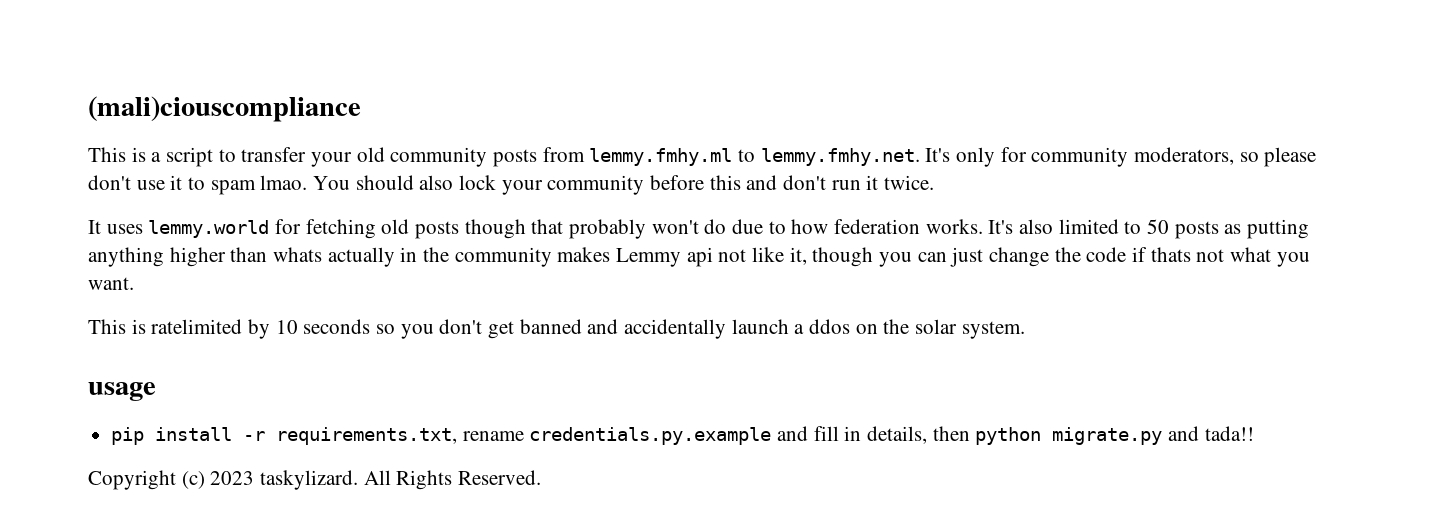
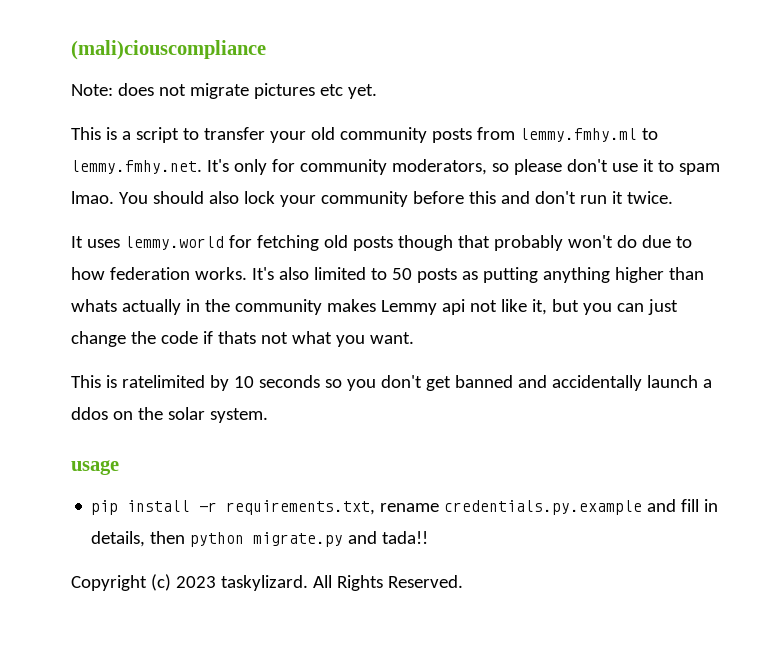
(361, 109) none -> [71,83,377,99] // Note: does not migrate pictures etc yet.
[812,247,874,267] though -> [551,299,579,312] but

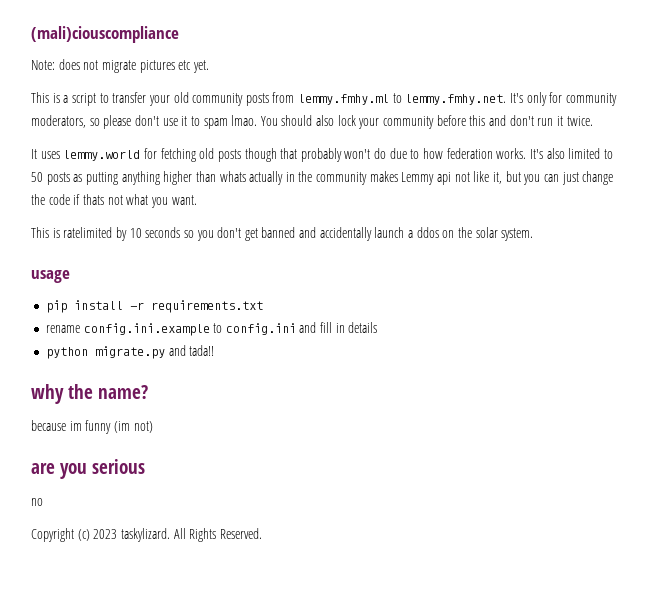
[226,500,643,515] requirements.txt, rename credentials.py.example -> [150,300,263,313] [45,323,296,336] requirements.txt // rename config.ini.example to config.ini
[91,531,186,547] details, then -> [348,322,378,333] details //
(429, 537) none -> [31,384,149,404] [31,420,153,434] [31,459,146,479] [31,498,43,506] // why the name? // because im funny (im not) // are you serious // no

